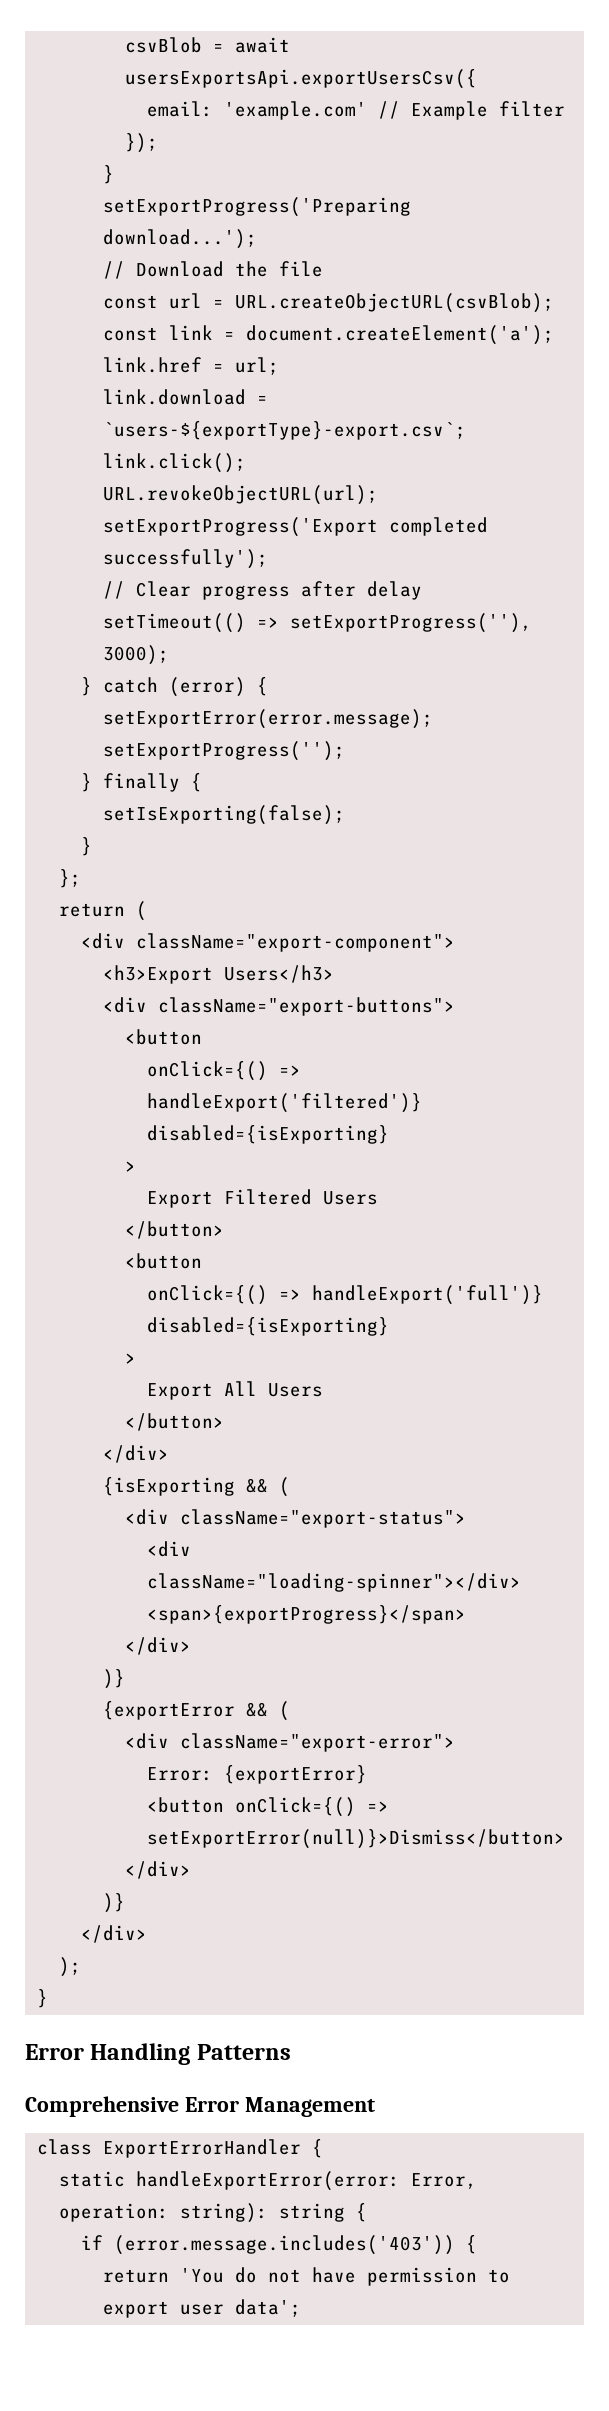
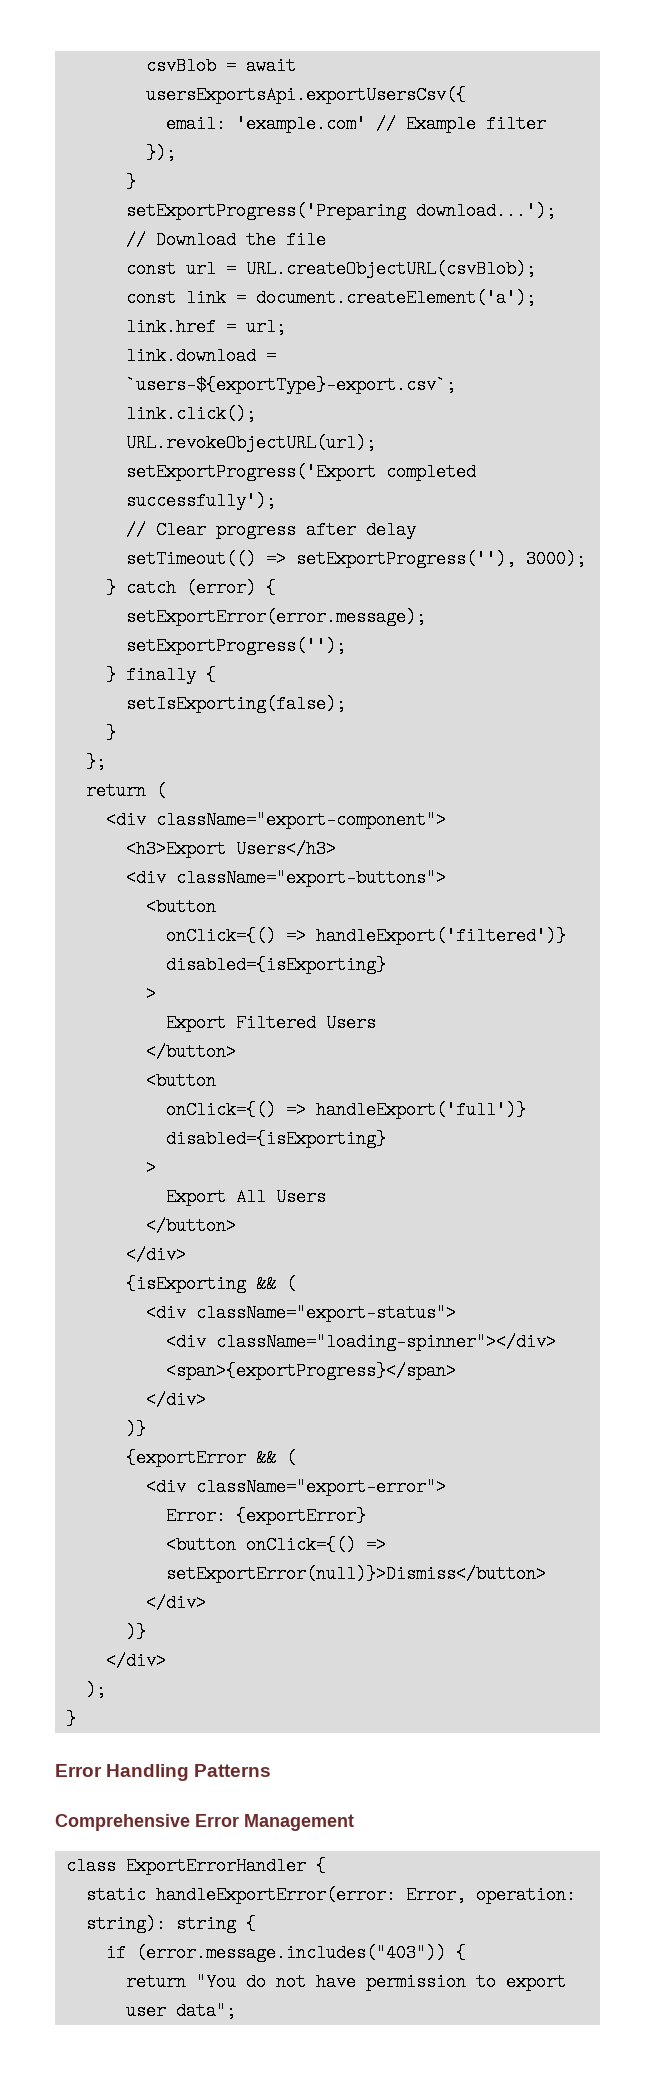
[114,2235,455,2255] (error.message.includes('403')) -> [135,1944,446,1962] (error.message.includes("403"))
[180,2268,224,2283] 'You -> [195,1973,236,1991] "You
[235,2299,301,2317] data'; -> [175,2002,236,2020] data";

